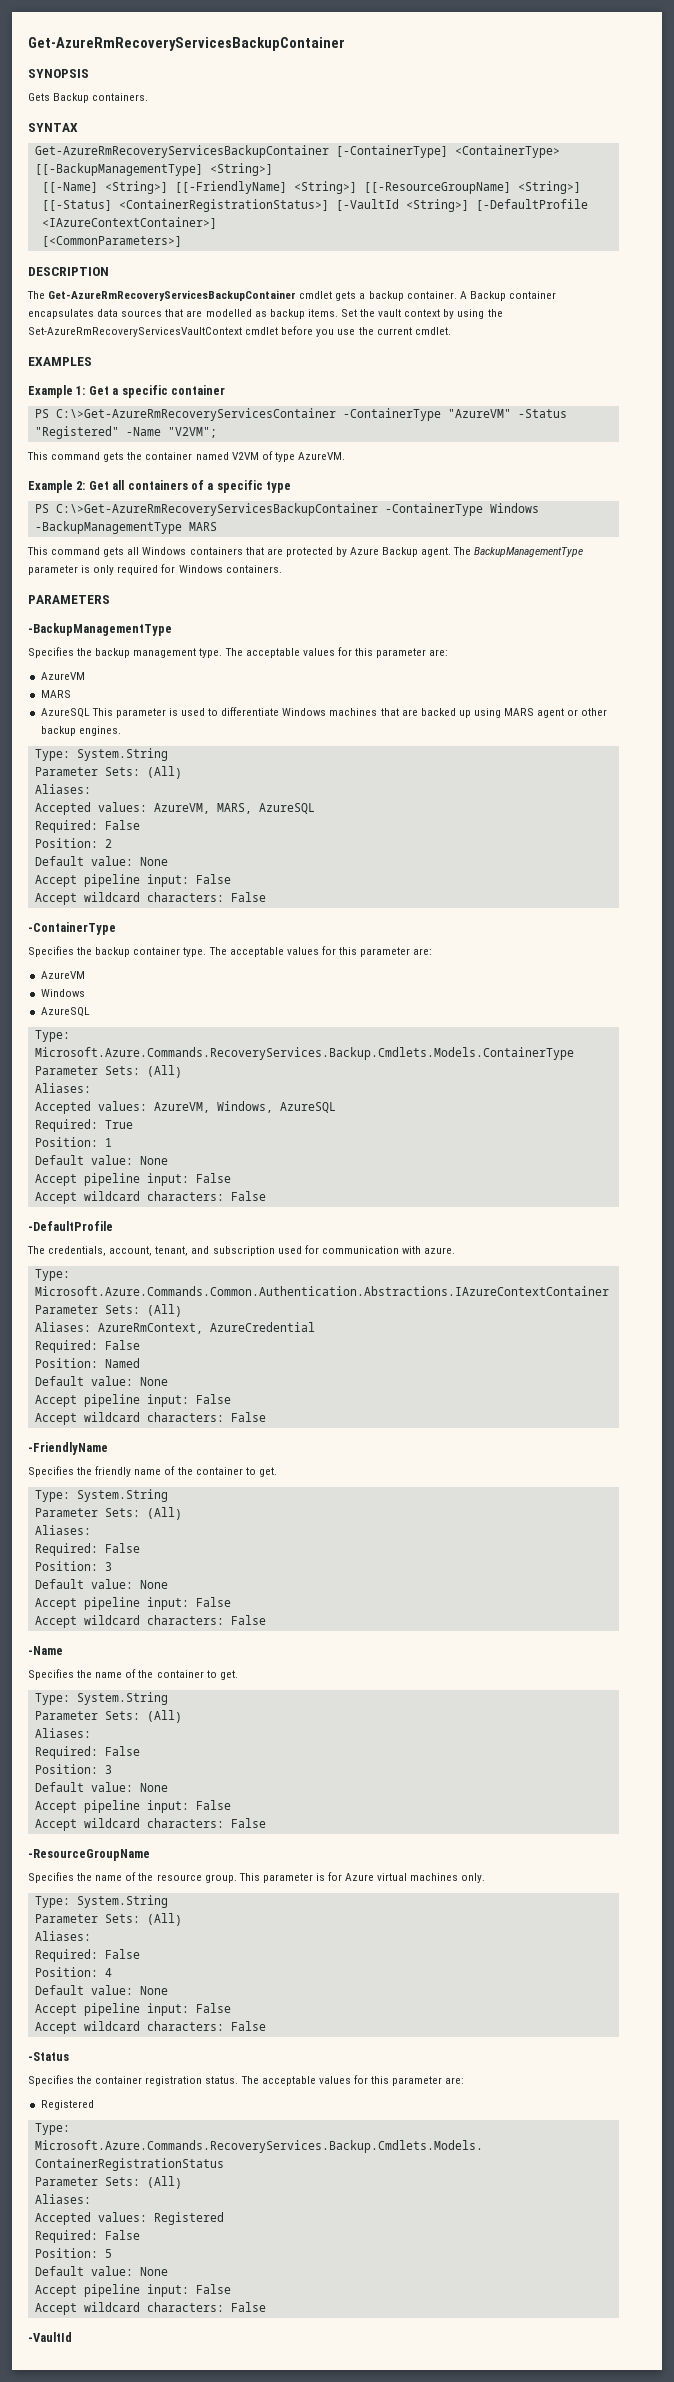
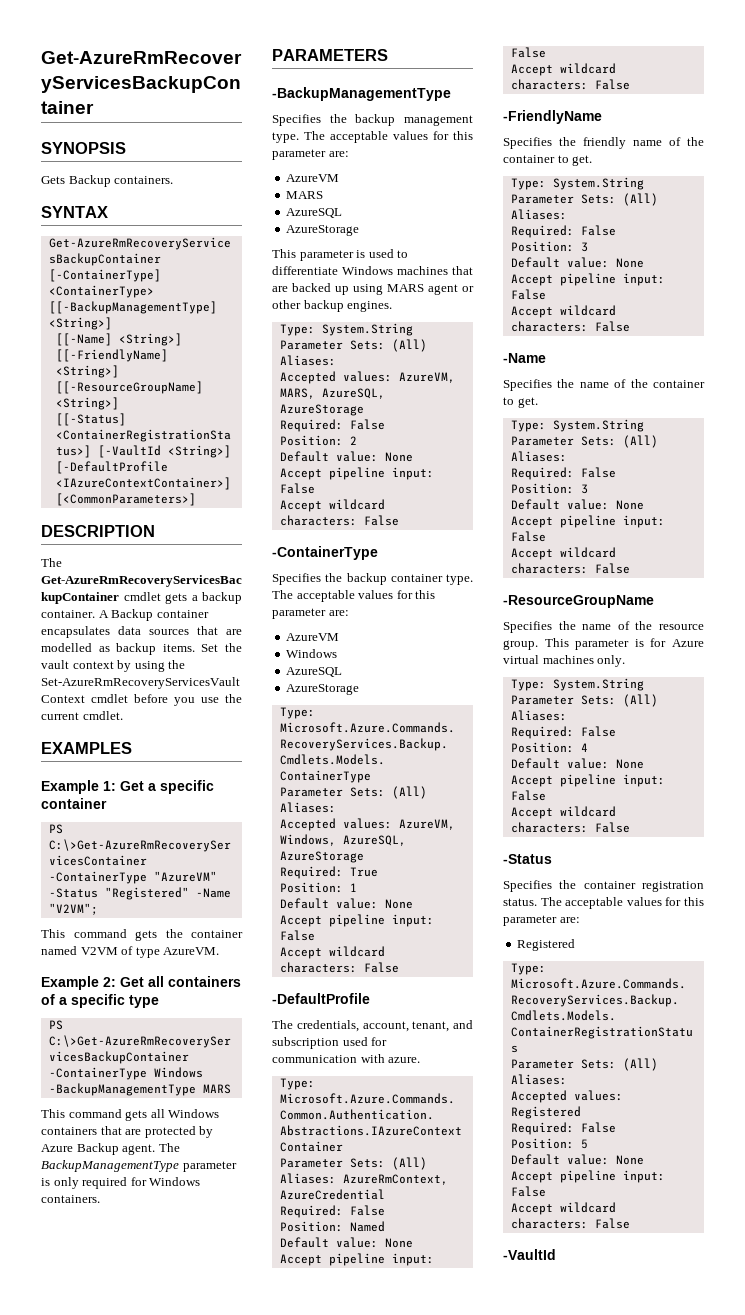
(90, 713) none -> [286,225,360,236] // AzureStorage //
[258,803,315,814] AzureSQL -> [321,388,385,399] [279,404,364,416] AzureSQL, AzureStorage
(90, 1012) none -> [286,684,360,695] // AzureStorage
[279,1102,336,1113] AzureSQL -> [342,835,406,846] [279,851,364,863] AzureSQL, AzureStorage

